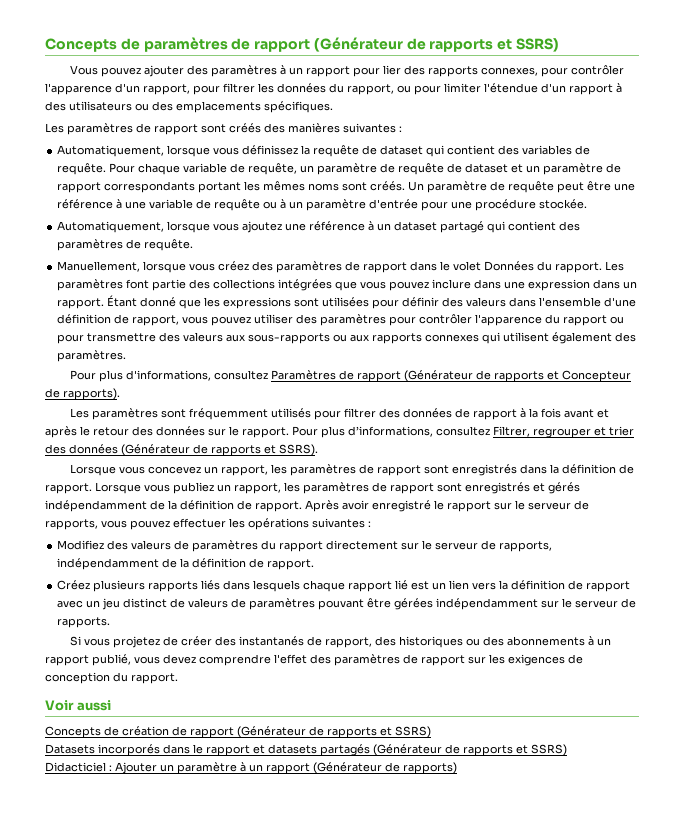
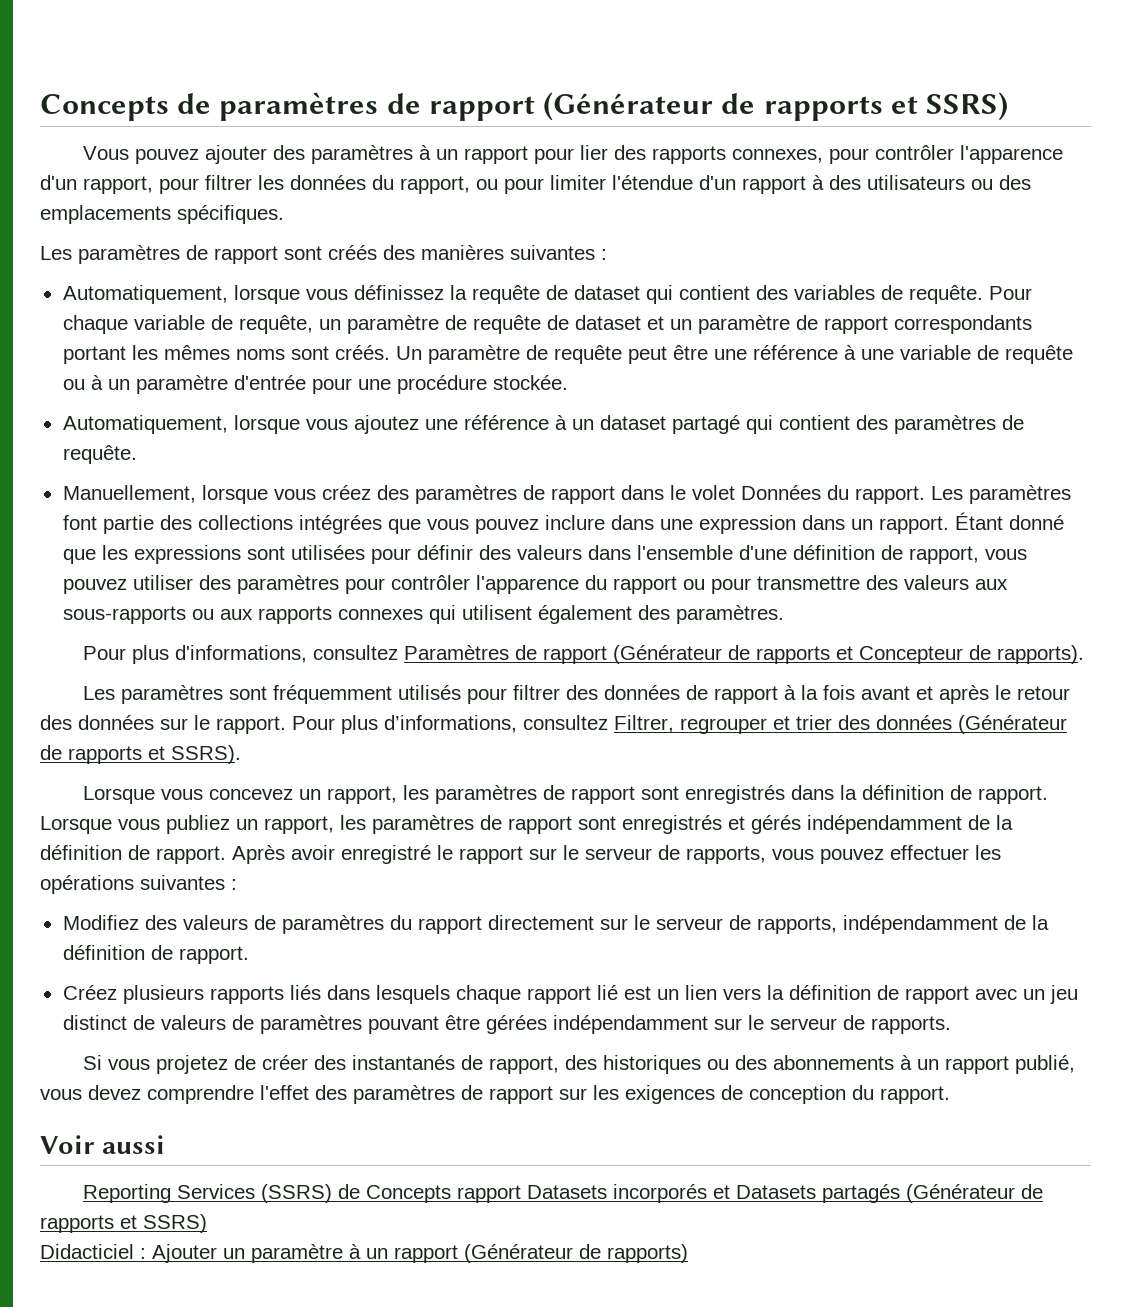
[45,726,431,738] [45,744,317,756] Concepts de création de rapport (Générateur de rapports et SSRS) // Datasets incorporés dans le rapport et datasets -> [82,1184,816,1203] Reporting Services (SSRS) de Concepts rapport Datasets incorporés et Datasets

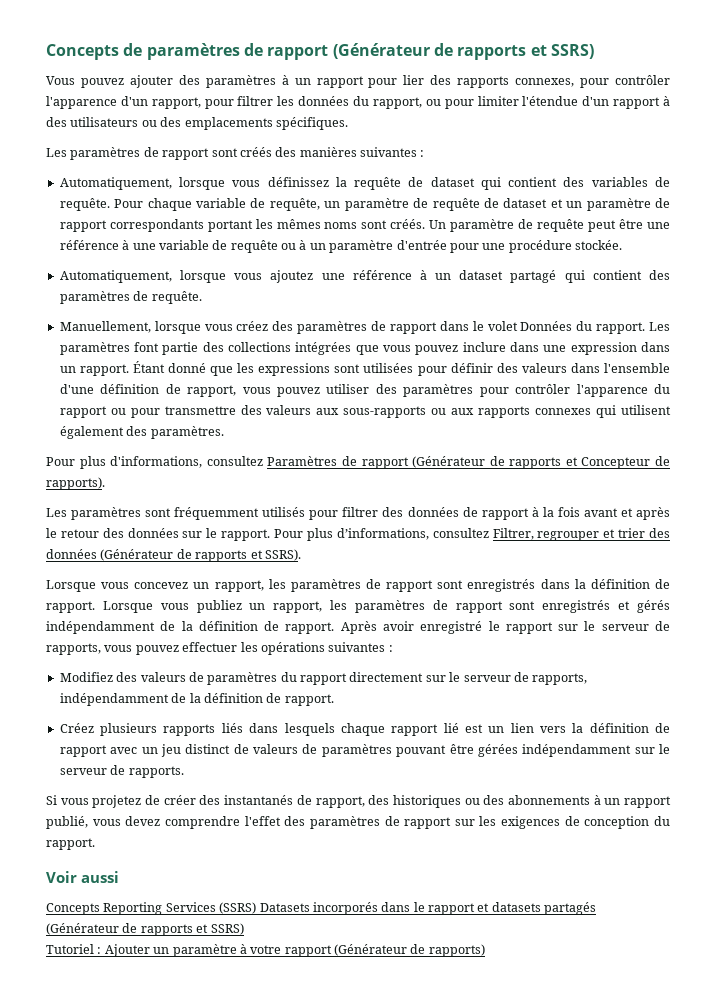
(166, 1144) none -> [46,903,100,915] Concepts
[337,1184,816,1203] de Concepts rapport Datasets incorporés et Datasets -> [259,902,541,915] Datasets incorporés dans le rapport et datasets
[40,1244,134,1259] Didacticiel -> [46,944,94,954] Tutoriel
[366,1248,388,1259] un -> [250,945,282,954] votre

